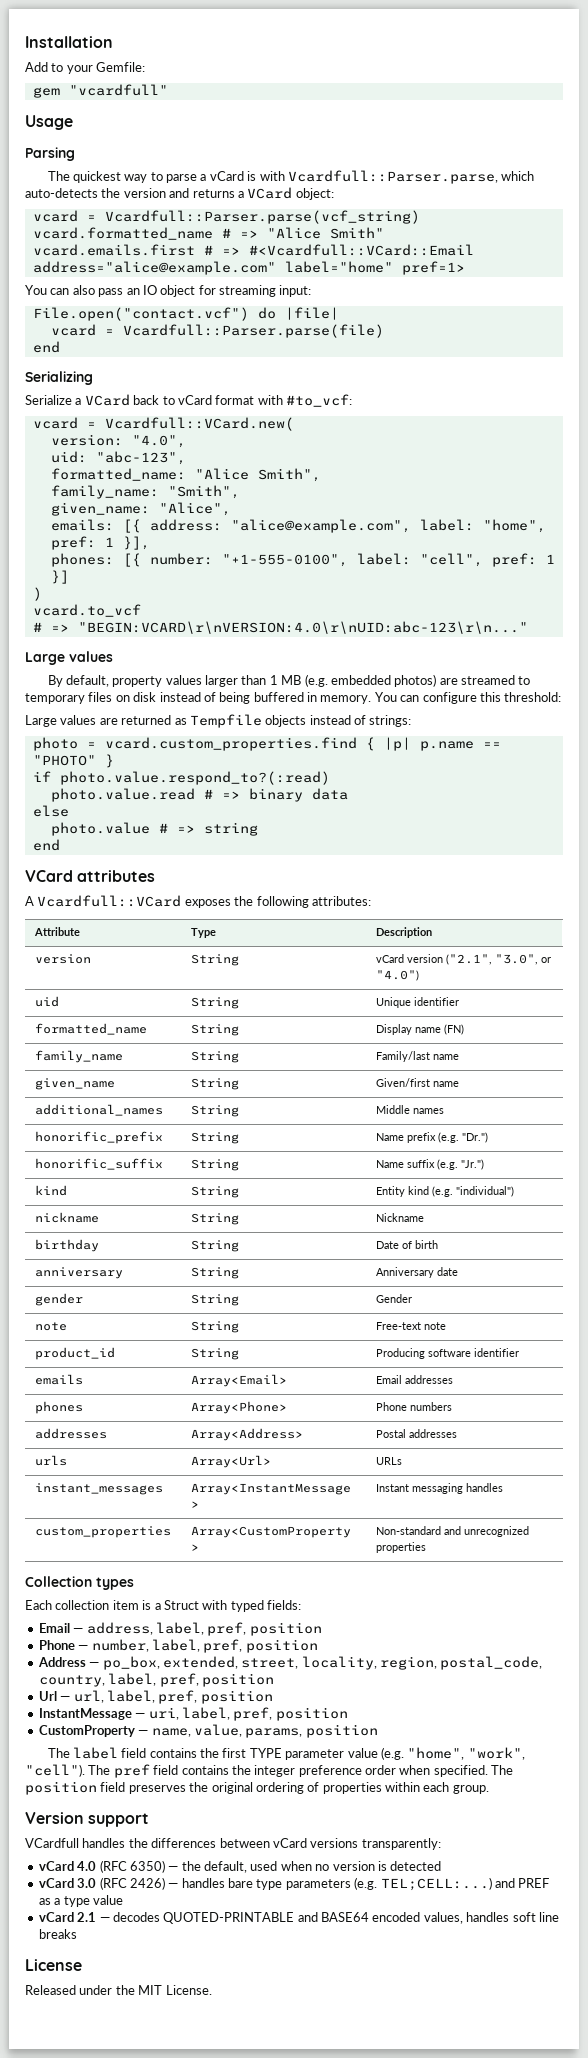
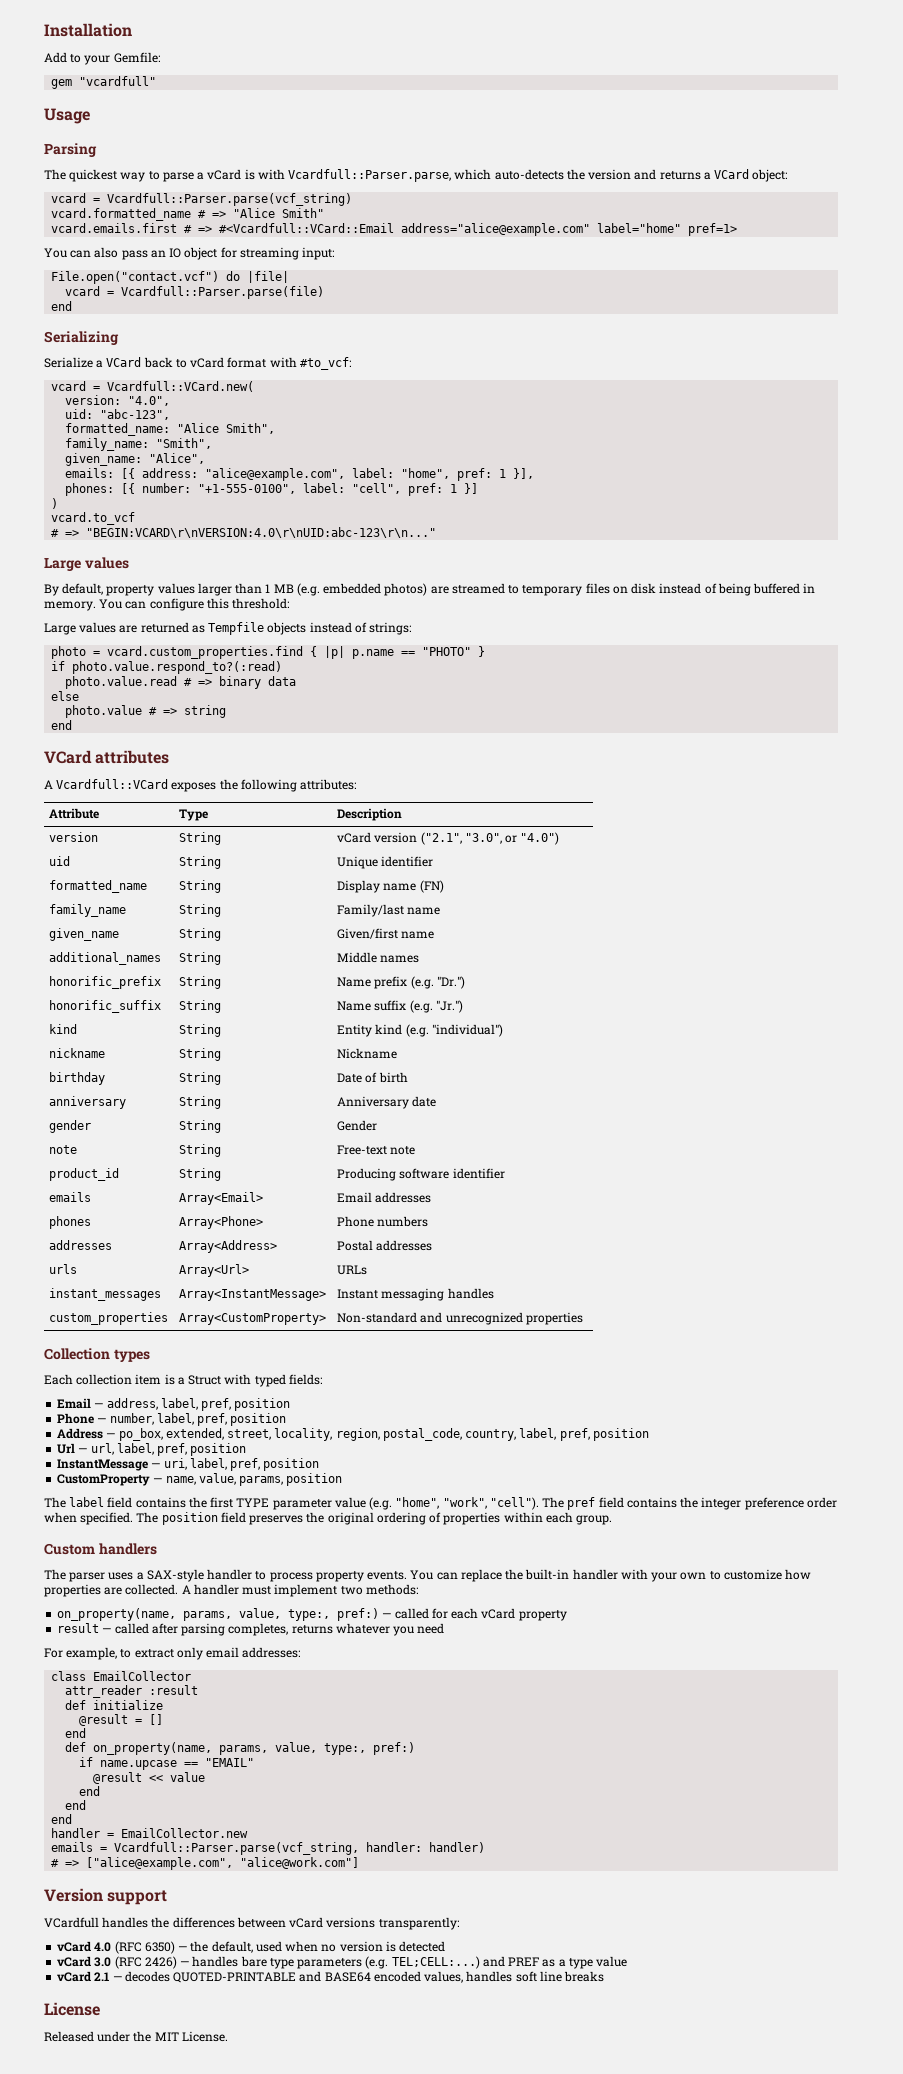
(489, 1789) none -> [44,1543,157,1555] [44,1569,812,1582] [44,1584,418,1597] [57,1608,567,1621] [57,1623,445,1636] [44,1647,301,1660] [51,1671,192,1681] [65,1685,199,1698] [65,1700,164,1710] [79,1714,164,1726] [65,1728,87,1738] [65,1742,416,1755] [79,1757,255,1770] [93,1772,206,1784] [79,1786,101,1796] [65,1800,87,1810] [51,1814,73,1824] [51,1828,249,1838] [51,1842,486,1855] [51,1857,360,1870] // Custom handlers // The parser uses a SAX-style handler to process property events. You can replace the built-in handler with your own to customize how properties are collected. A handler must implement two methods: // on_property(name, params, value, type:, pref:) — called for each vCard property // result — called after parsing completes, returns whatever you need // For example, to extract only email addresses: // class EmailCollector // attr_reader :result // def initialize // @result = [] // end // def on_property(name, params, value, type:, pref:) // if name.upcase == "EMAIL" // @result << value // end // end // end // handler = EmailCollector.new // emails = Vcardfull::Parser.parse(vcf_string, handler: handler) // # => ["alice@example.com", "alice@work.com"]

